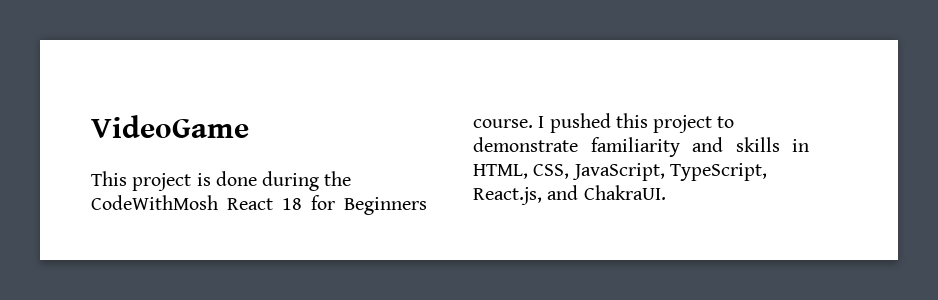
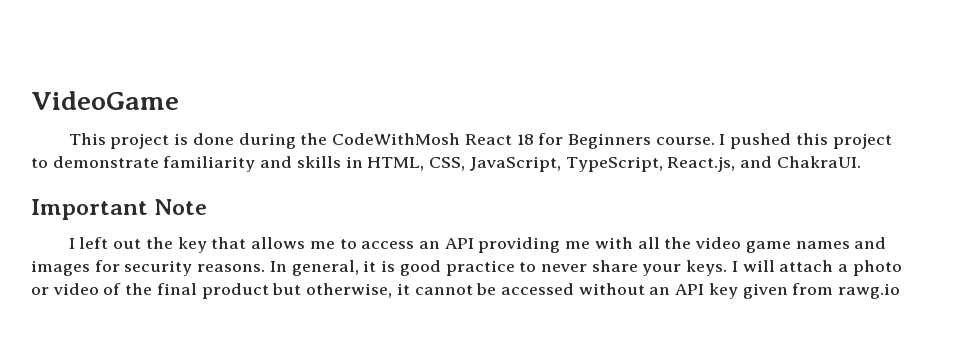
(666, 192) none -> [31,199,208,220] [68,237,887,253] [31,260,902,276] [31,283,901,299] // Important Note // I left out the key that allows me to access an API providing me with all the video game names and images for security reasons. In general, it is good practice to never share your keys. I will attach a photo or video of the final product but otherwise, it cannot be accessed without an API key given from rawg.io

